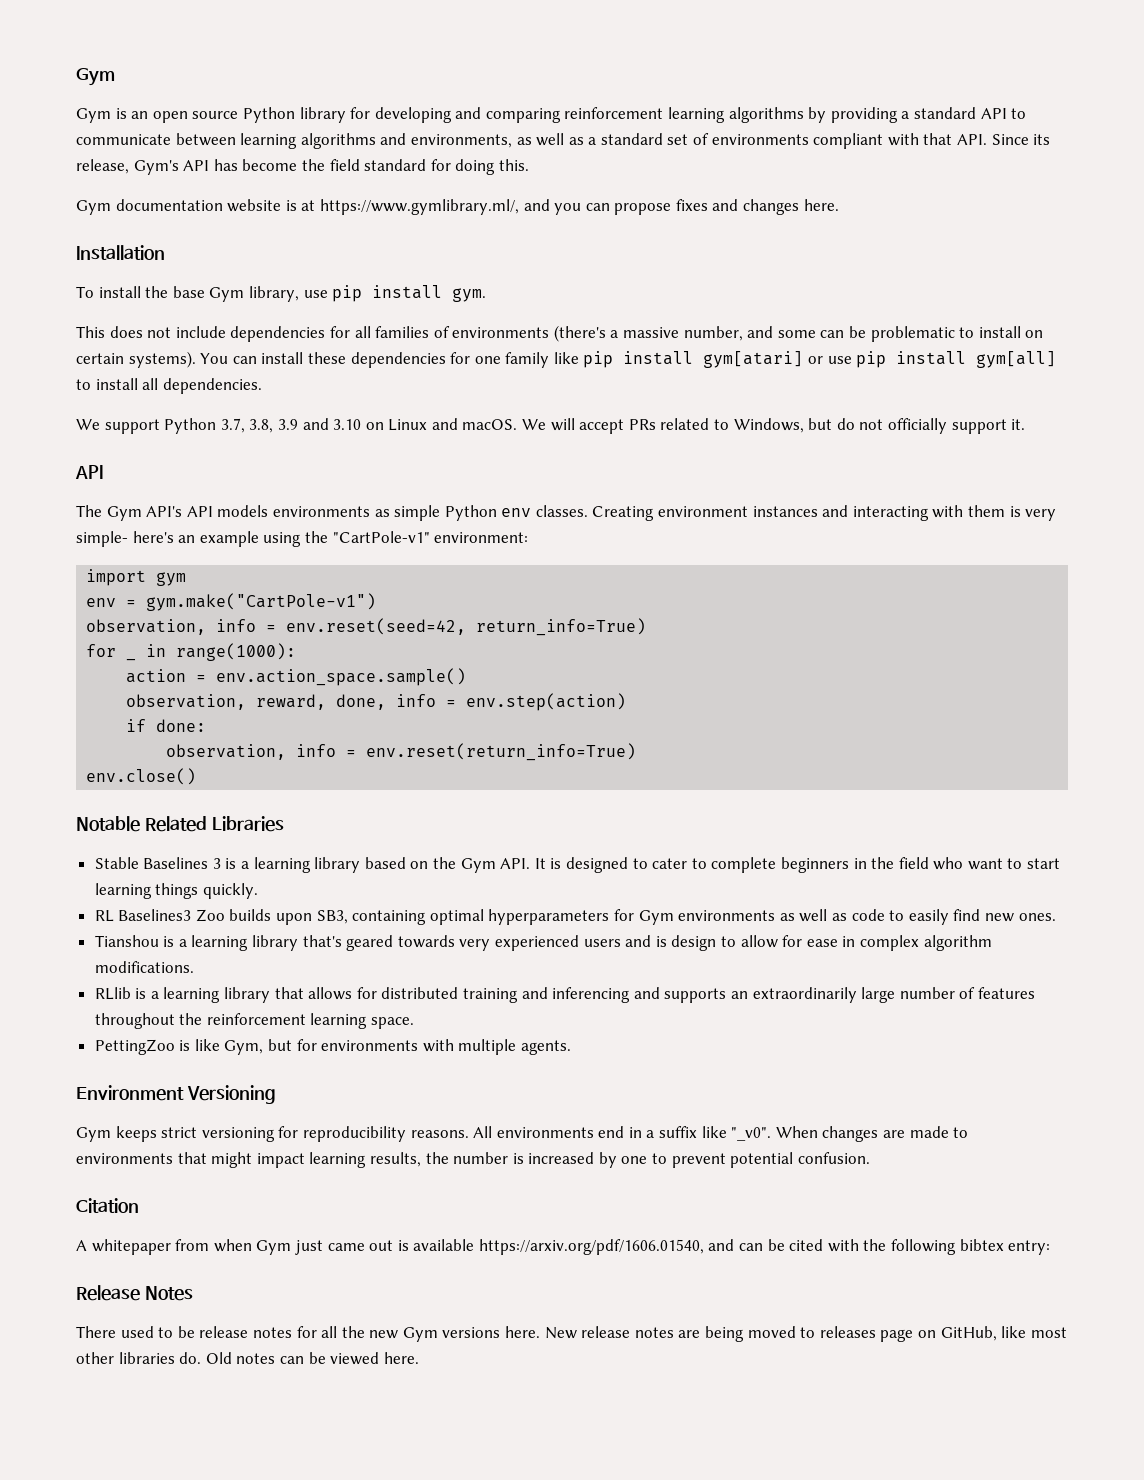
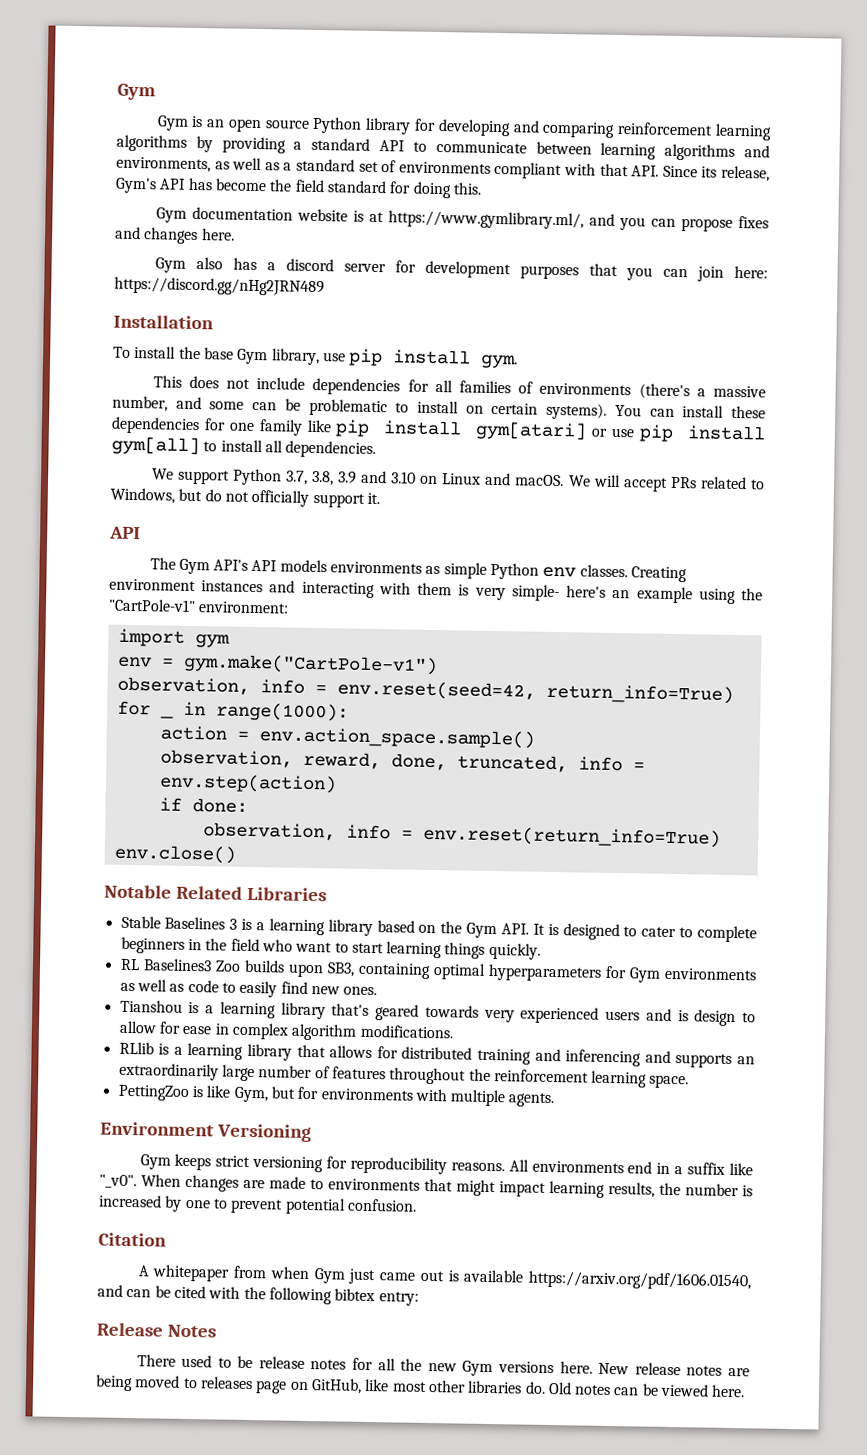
(839, 205) none -> [154,256,768,282] [114,276,325,297] // Gym also has a discord server for development purposes that you can join here: https://discord.gg/nHg2JRN489
(387, 702) none -> [456,754,568,773] truncated,

